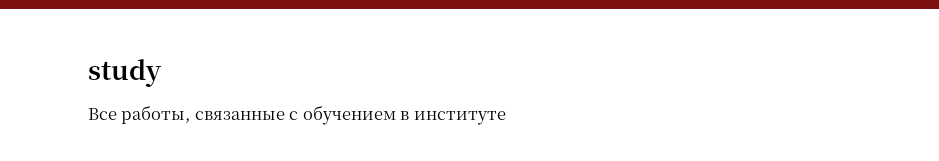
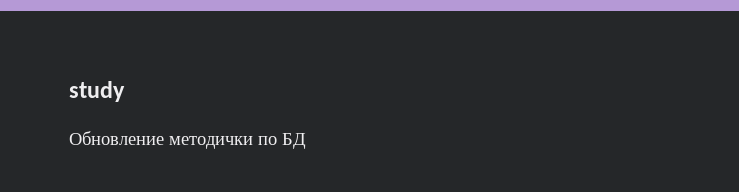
[88,105,506,125] Все работы, связанные с обучением в институте -> [69,131,306,149] Обновление методички по БД

